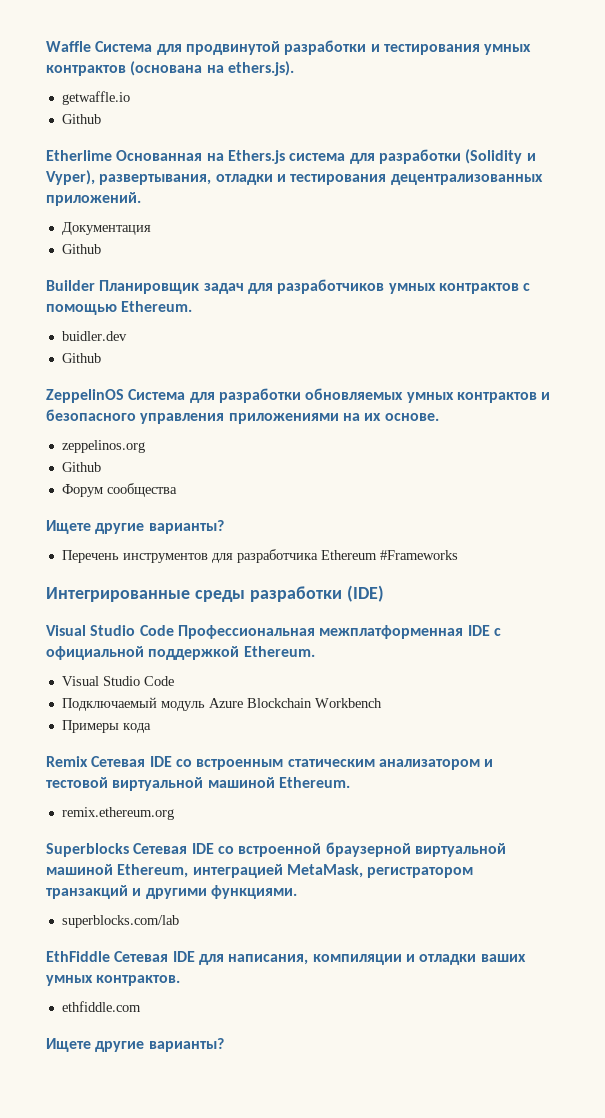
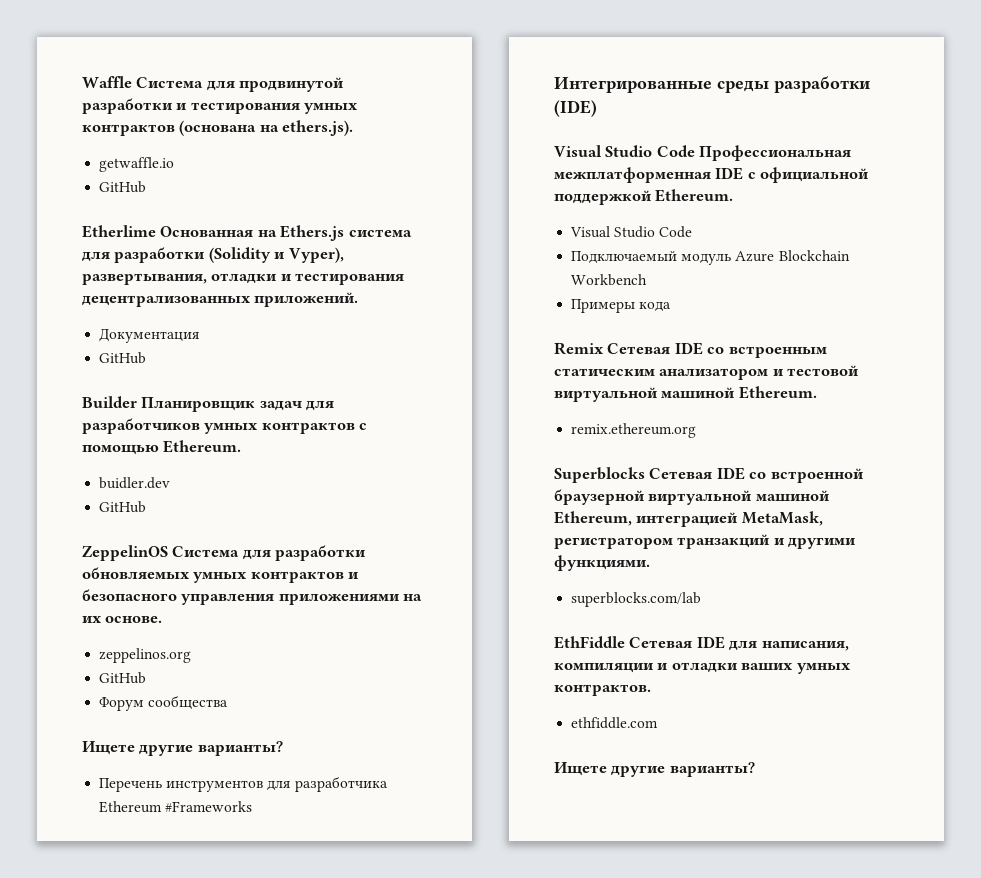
[61,114,101,124] Github -> [99,181,147,193] GitHub
[61,244,101,254] Github -> [99,352,147,364] GitHub
[61,353,101,363] Github -> [99,501,147,513] GitHub
[61,462,101,472] Github -> [99,672,147,684] GitHub

